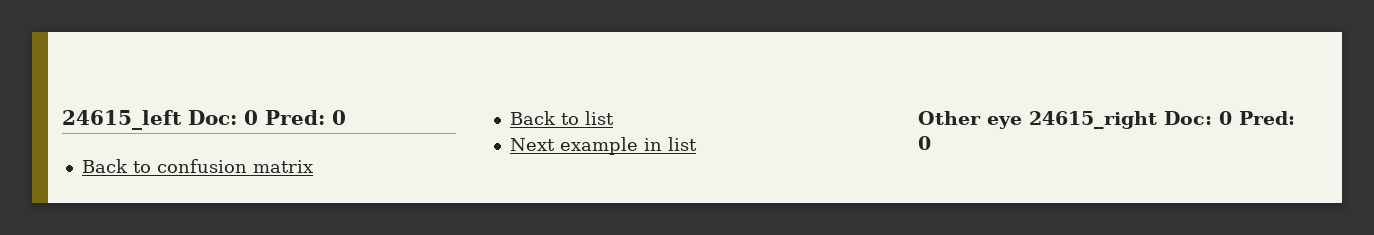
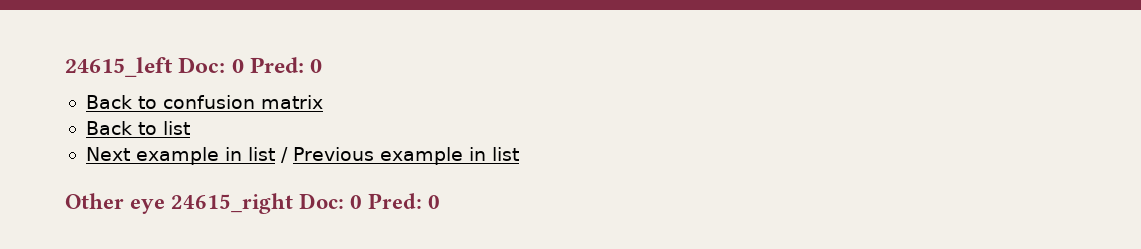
(697, 144) none -> [280,147,519,165] / Previous example in list

